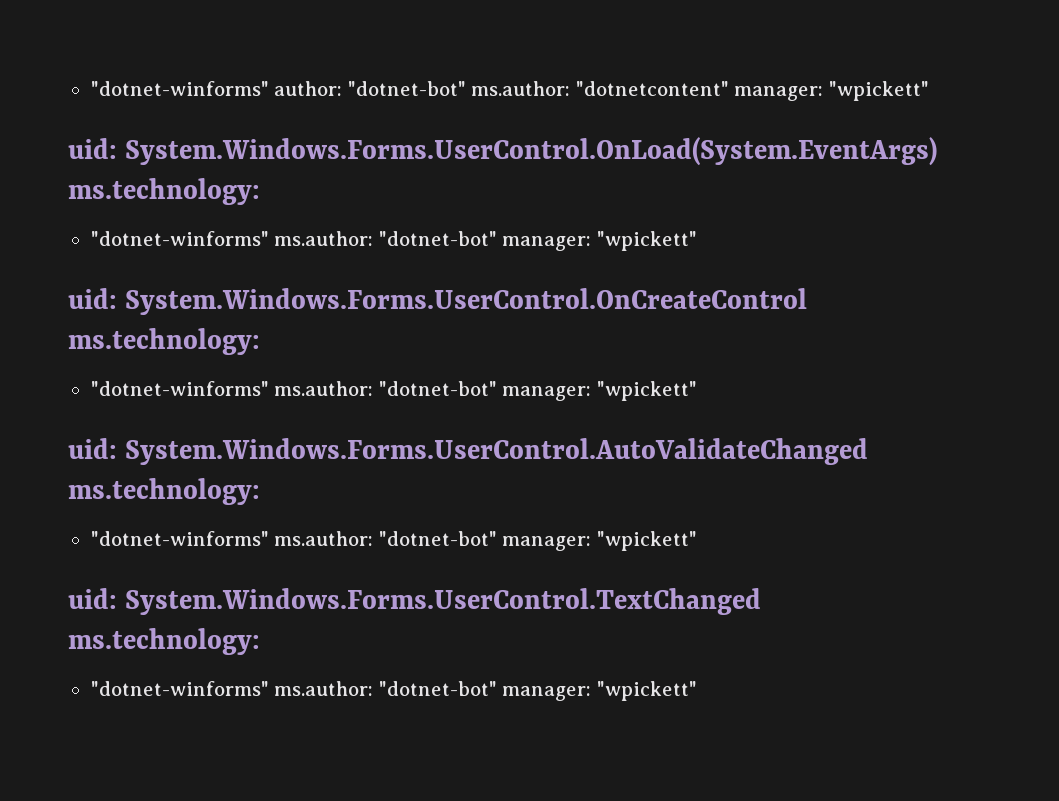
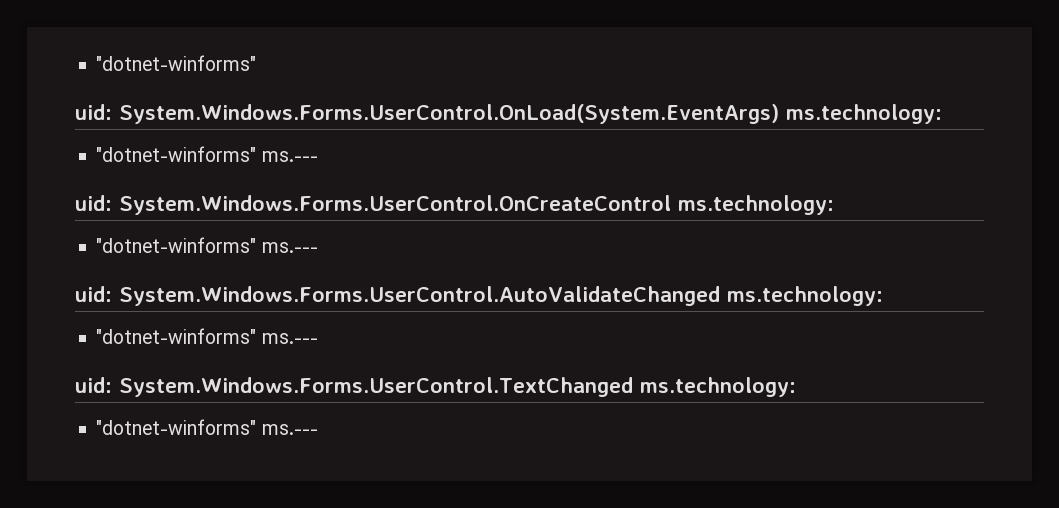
[90,81,929,101] "dotnet-winforms" author: "dotnet-bot" ms.author: "dotnetcontent" manager: "wpickett" -> [96,55,257,71] "dotnet-winforms"
[274,231,697,251] ms.author: "dotnet-bot" manager: "wpickett" -> [261,151,318,162] ms.---
[274,381,697,401] ms.author: "dotnet-bot" manager: "wpickett" -> [261,242,318,253] ms.---
[274,531,697,551] ms.author: "dotnet-bot" manager: "wpickett" -> [261,333,318,344] ms.---
[274,681,697,701] ms.author: "dotnet-bot" manager: "wpickett" -> [261,424,318,435] ms.---

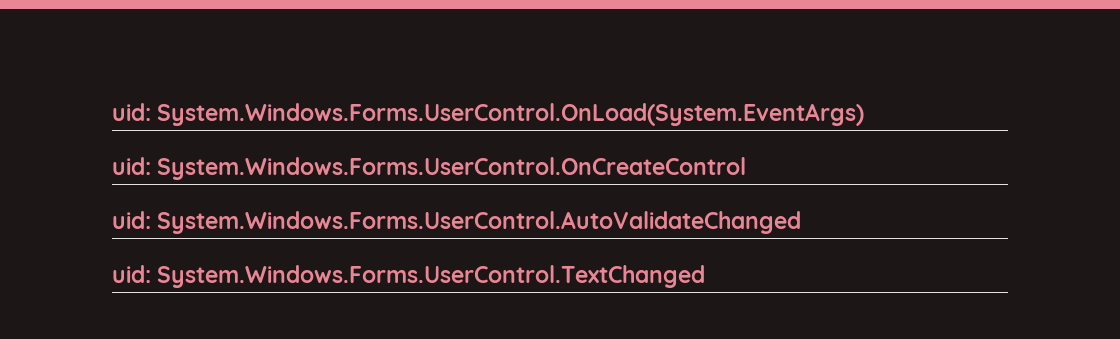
[96,55,257,71] "dotnet-winforms" // -> (112, 112) none
[785,104,942,124] [96,146,318,162] ms.technology: // "dotnet-winforms" ms.--- -> (865, 114) none
[677,195,834,215] [96,237,318,253] ms.technology: // "dotnet-winforms" ms.--- -> (747, 168) none
[726,286,883,306] [96,328,318,344] ms.technology: // "dotnet-winforms" ms.--- -> (802, 222) none
[639,377,796,397] [96,419,318,435] ms.technology: // "dotnet-winforms" ms.--- -> (706, 276) none

